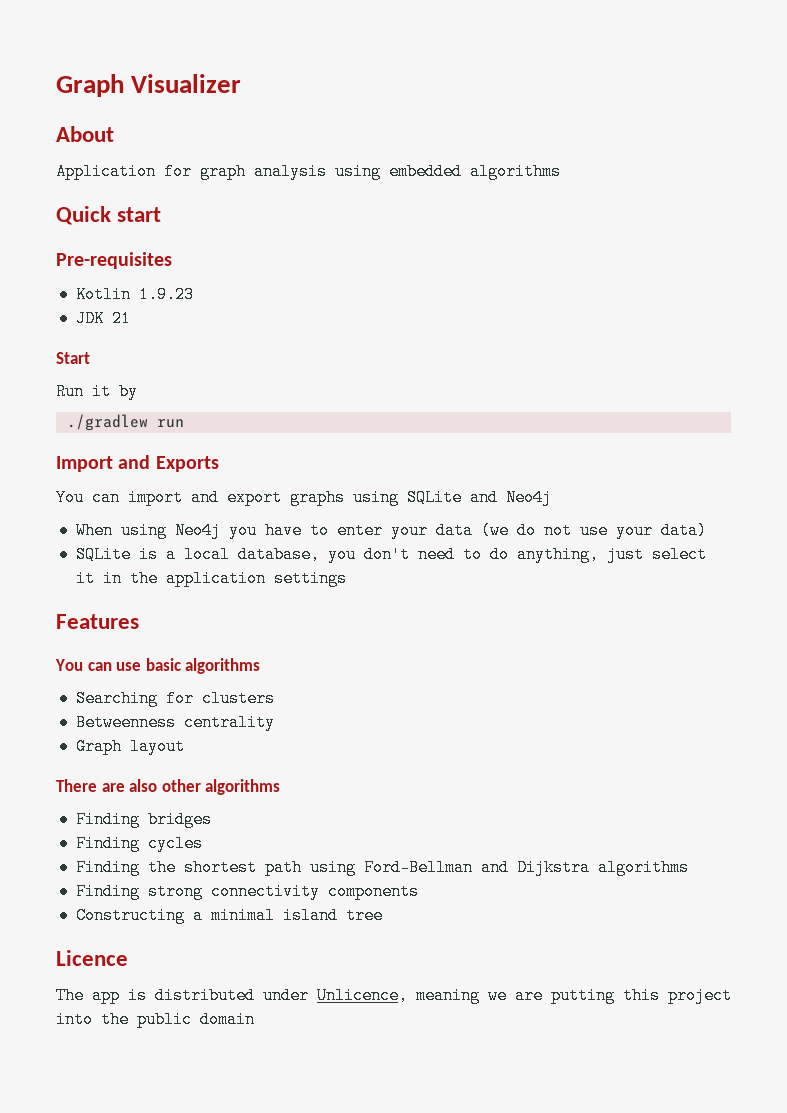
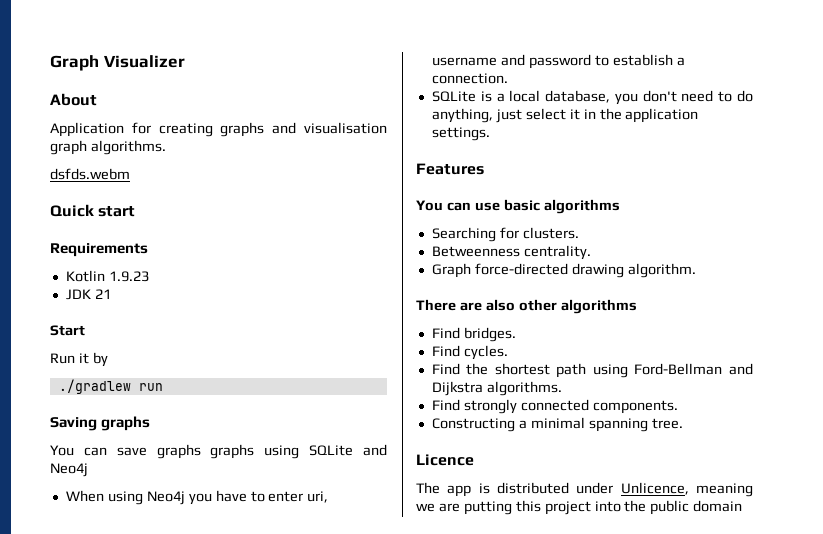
[200,163,561,180] graph analysis using embedded algorithms -> [158,122,387,137] [50,140,166,155] [50,168,130,180] creating graphs and visualisation graph algorithms. // dsfds.webm
[56,252,172,269] Pre-requisites -> [50,243,148,257] Requirements
[56,455,219,472] [56,489,282,506] Import and Exports // You can import and export -> [50,416,151,431] [50,444,201,459] Saving graphs // You can save graphs
[390,522,707,539] your data (we do not use your data) -> [307,491,329,503] [431,54,685,69] [431,73,508,84] uri, username and password to establish a connection.
[273,570,347,587] settings -> [431,127,490,141] settings.
[201,690,275,707] clusters -> [522,227,579,239] clusters.
[183,714,275,731] [75,738,185,755] centrality // Graph layout -> [523,245,591,260] [431,263,696,278] centrality. // Graph force-directed drawing algorithm.
[75,811,212,828] [75,835,203,852] [75,859,140,876] Finding bridges // Finding cycles // Finding -> [431,327,516,342] [431,345,508,360] [431,363,460,375] Find bridges. // Find cycles. // Find
[597,859,689,876] [75,883,419,900] algorithms // Finding strong connectivity components -> [486,381,562,396] [431,399,678,414] algorithms. // Find strongly connected components.
[282,907,383,924] island tree -> [588,418,683,432] spanning tree.

